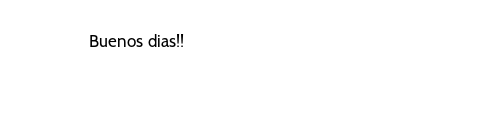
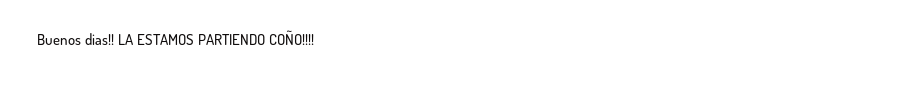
(184, 40) none -> [118,30,315,45] LA ESTAMOS PARTIENDO COÑO!!!!

